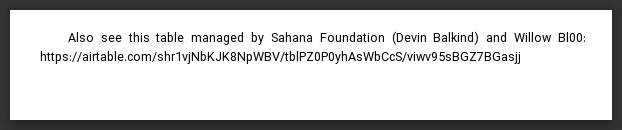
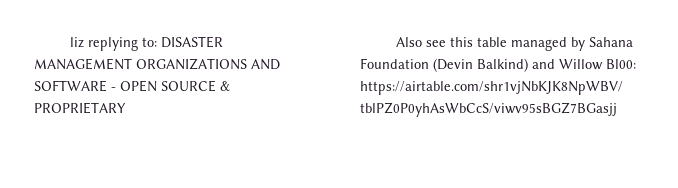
(67, 37) none -> [69,36,223,51] [34,58,280,70] [34,80,230,92] [34,102,126,114] liz replying to: DISASTER MANAGEMENT ORGANIZATIONS AND SOFTWARE - OPEN SOURCE & PROPRIETARY //

